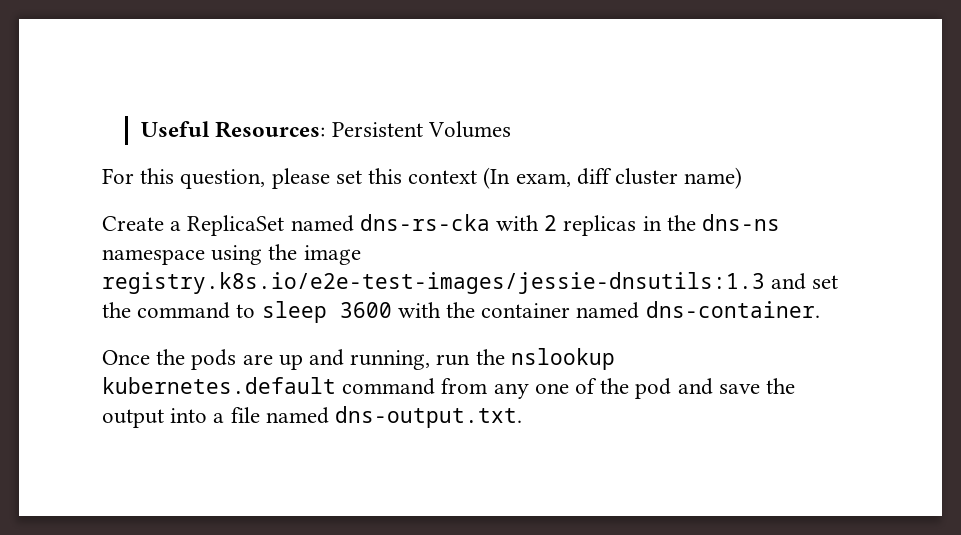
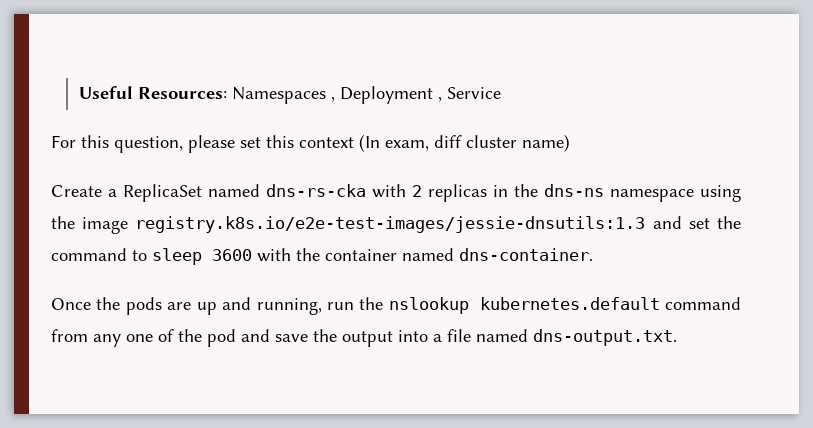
[331,121,511,138] Persistent Volumes -> [231,86,501,104] Namespaces , Deployment , Service

